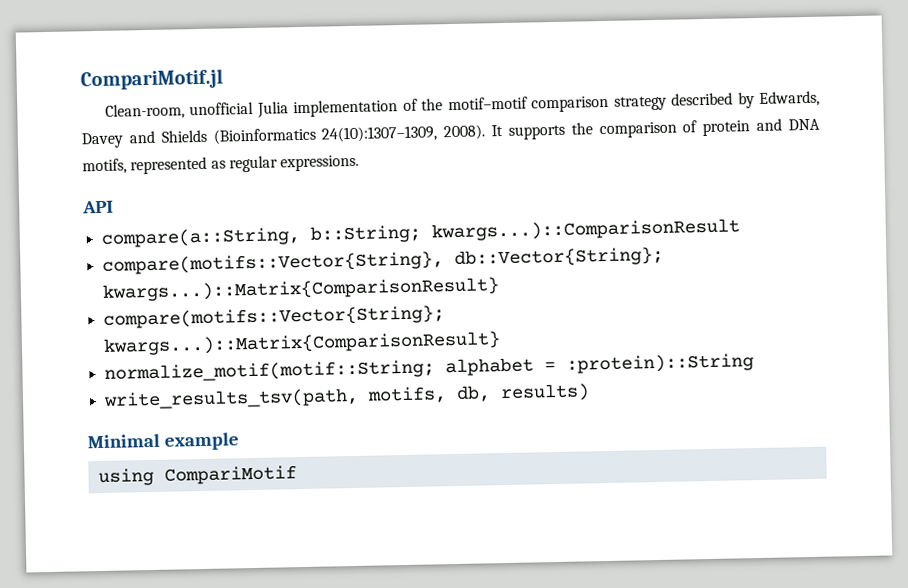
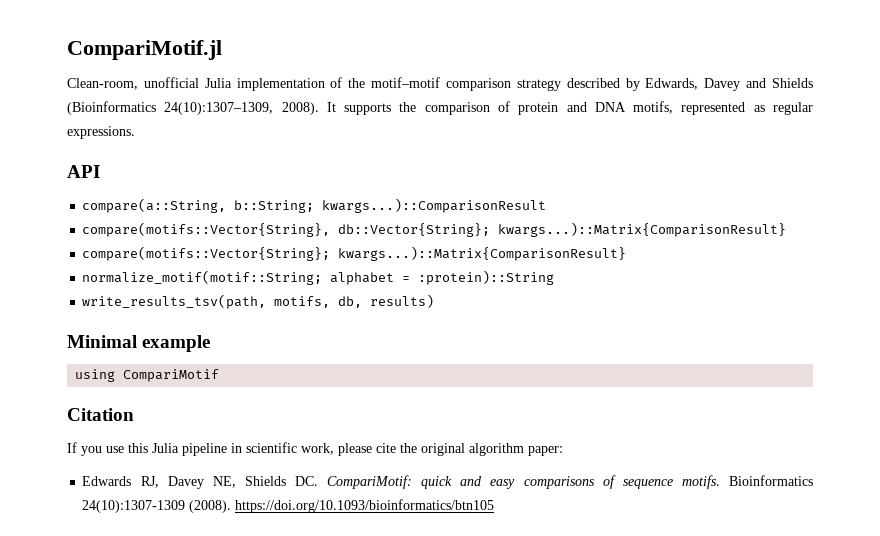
(297, 475) none -> [67,408,134,421] [67,442,563,456] [82,475,814,489] [82,499,495,513] // Citation // If you use this Julia pipeline in scientific work, please cite the original algorithm paper: // Edwards RJ, Davey NE, Shields DC. CompariMotif: quick and easy comparisons of sequence motifs. Bioinformatics 24(10):1307-1309 (2008). https://doi.org/10.1093/bioinformatics/btn105

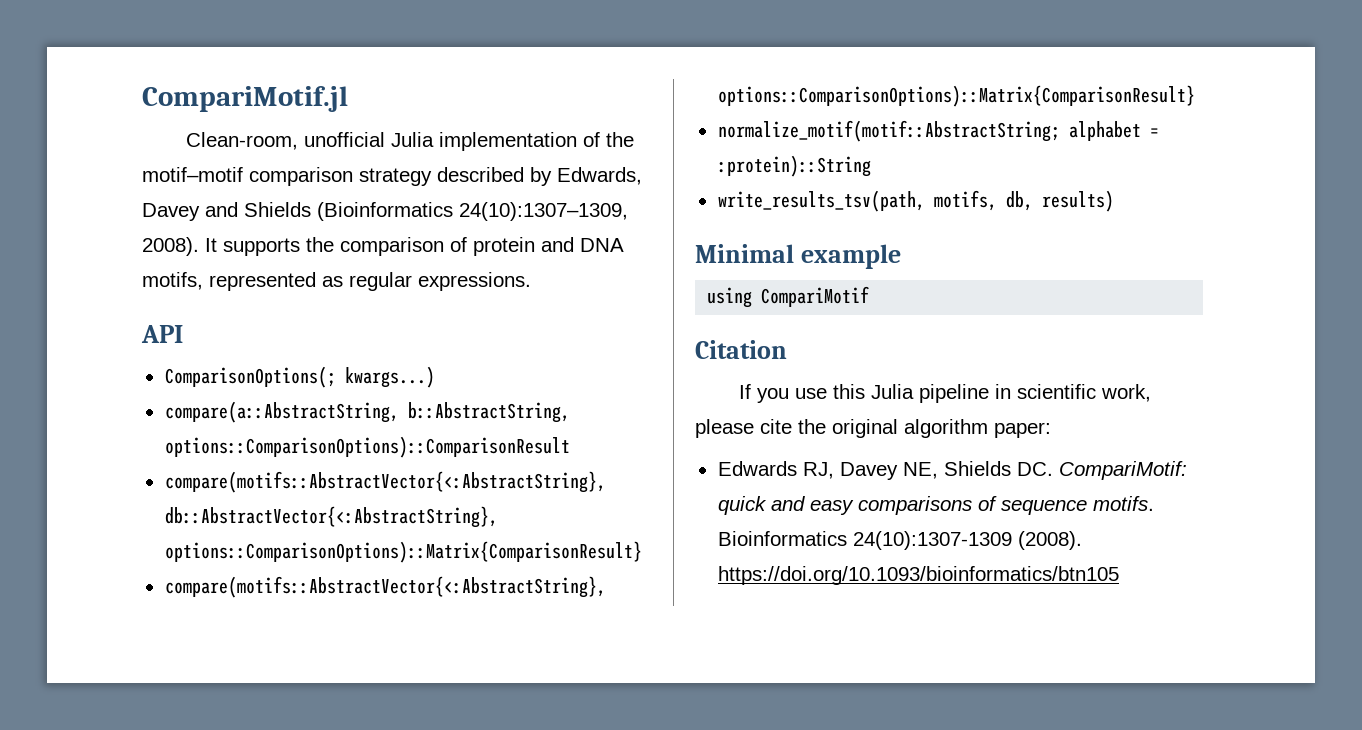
[82,198,547,213] [82,222,787,237] [82,246,627,261] [82,270,323,285] compare(a::String, b::String; kwargs...)::ComparisonResult // compare(motifs::Vector{String}, db::Vector{String}; kwargs...)::Matrix{ComparisonResult} // compare(motifs::Vector{String}; kwargs...)::Matrix{ComparisonResult} // normalize_motif(motif::String; -> [164,366,435,388] [164,401,570,423] [164,436,570,458] [164,471,606,493] [164,506,498,528] [164,541,642,563] [164,576,606,598] [717,85,1195,107] [717,120,1060,142] ComparisonOptions(; kwargs...) // compare(a::AbstractString, b::AbstractString, options::ComparisonOptions)::ComparisonResult // compare(motifs::AbstractVector{<:AbstractString}, db::AbstractVector{<:AbstractString}, options::ComparisonOptions)::Matrix{ComparisonResult} // compare(motifs::AbstractVector{<:AbstractString}, options::ComparisonOptions)::Matrix{ComparisonResult} // normalize_motif(motif::AbstractString;

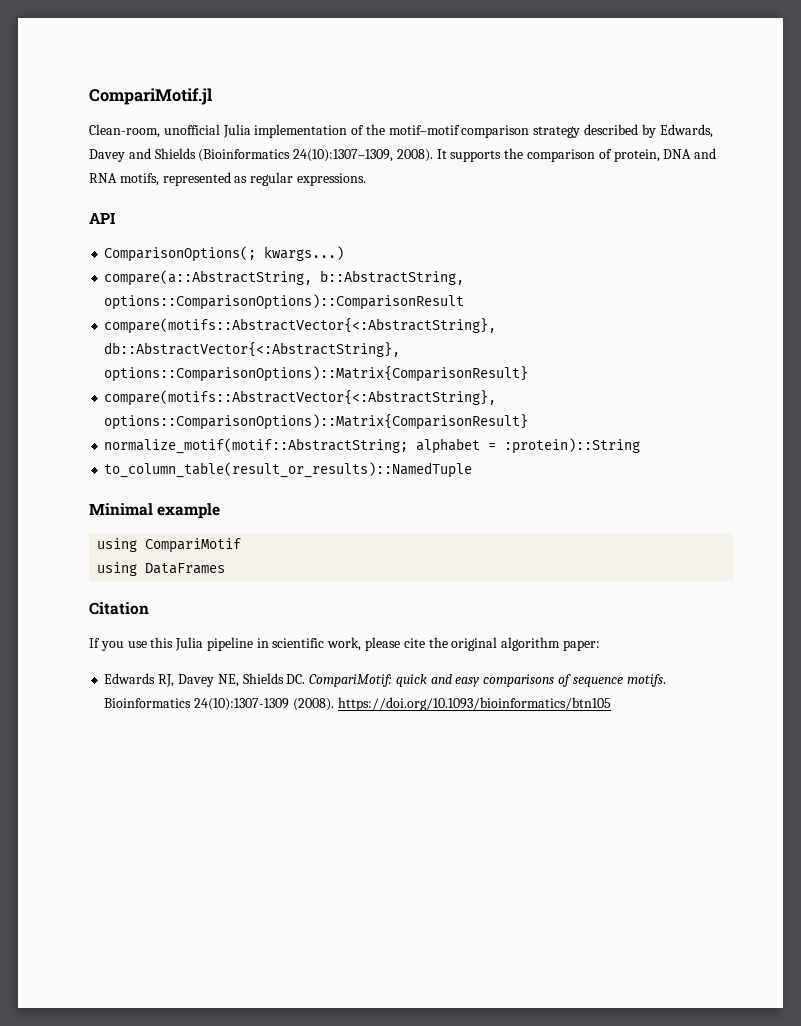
[473,237,624,256] protein and DNA -> [613,148,717,162] [89,173,117,183] protein, DNA and RNA
[717,190,1114,212] write_results_tsv(path, motifs, db, results) -> [104,462,473,478] to_column_table(result_or_results)::NamedTuple
(870, 296) none -> [97,562,226,576] // using DataFrames

